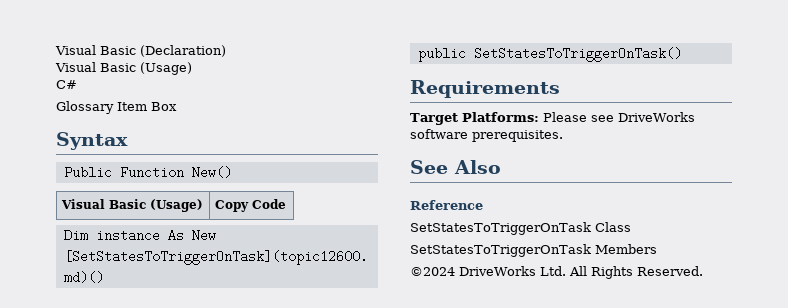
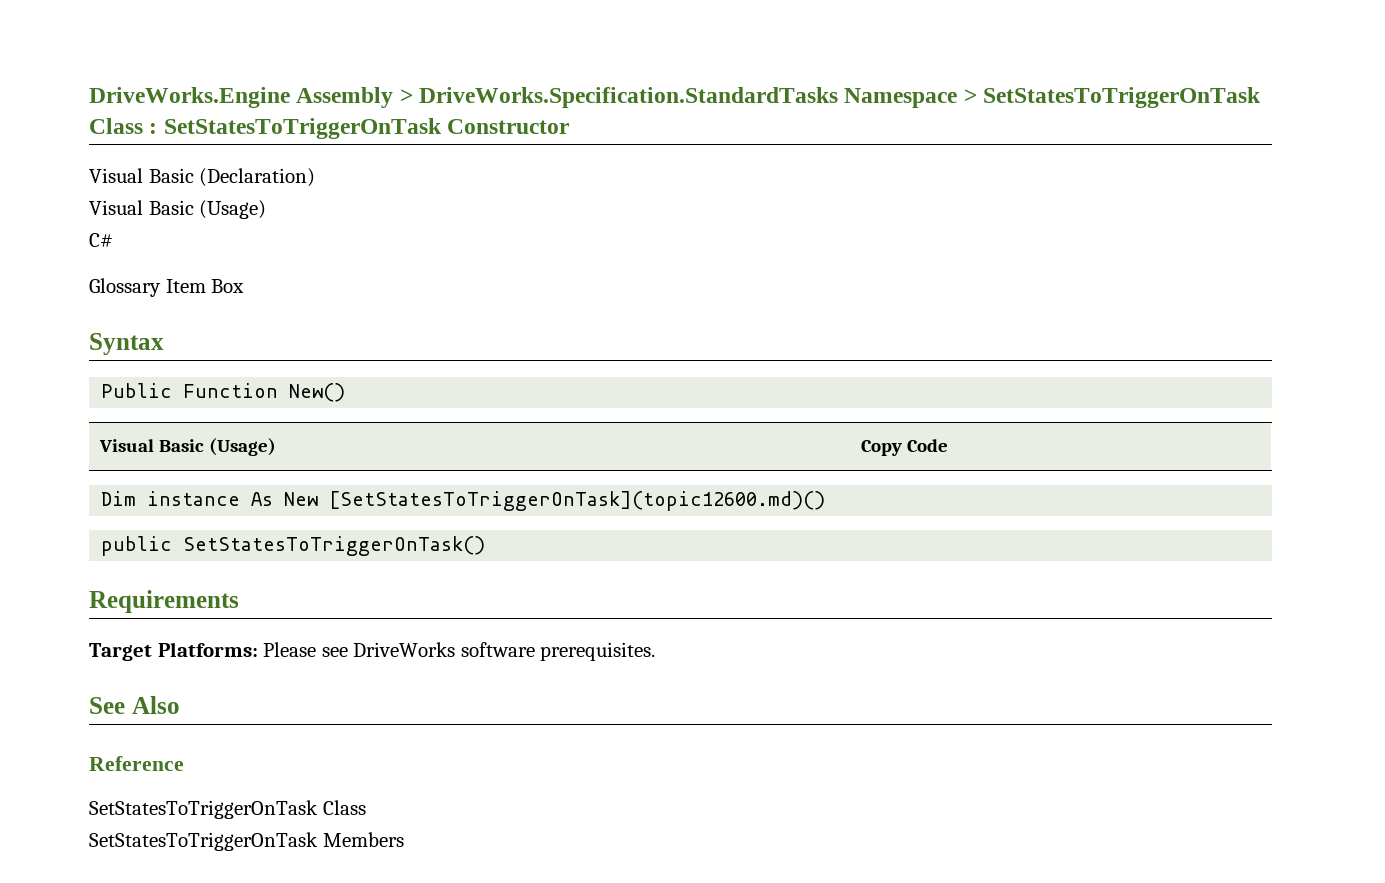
(55, 50) none -> [89,87,1262,108] [89,118,570,139] DriveWorks.Engine Assembly > DriveWorks.Specification.StandardTasks Namespace > SetStatesToTriggerOnTask Class : SetStatesToTriggerOnTask Constructor //
[410,266,703,279] // ©2024 DriveWorks Ltd. All Rights Reserved. -> (404, 839) none

